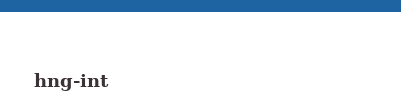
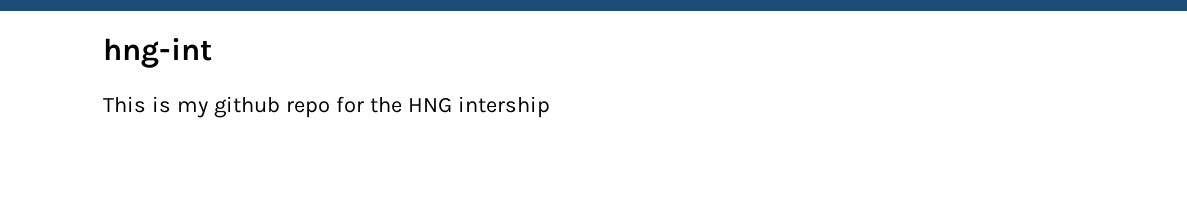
(109, 82) none -> [103,96,550,118] // This is my github repo for the HNG intership

